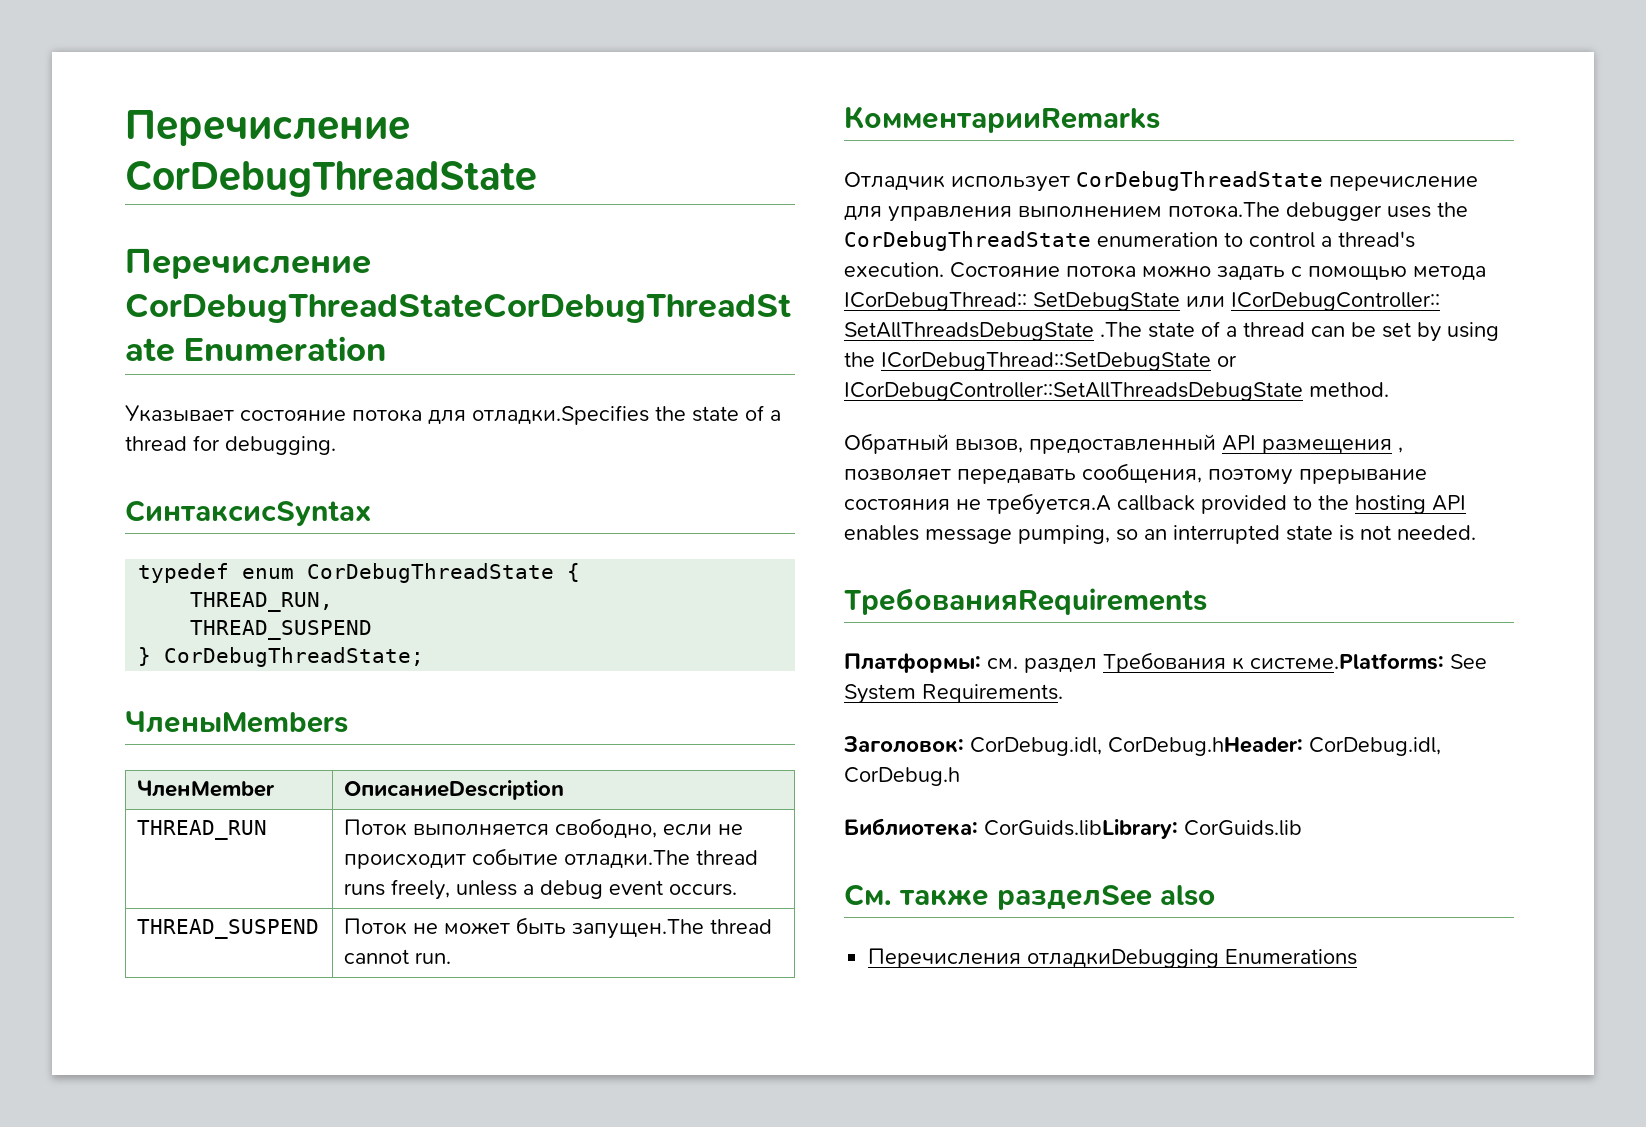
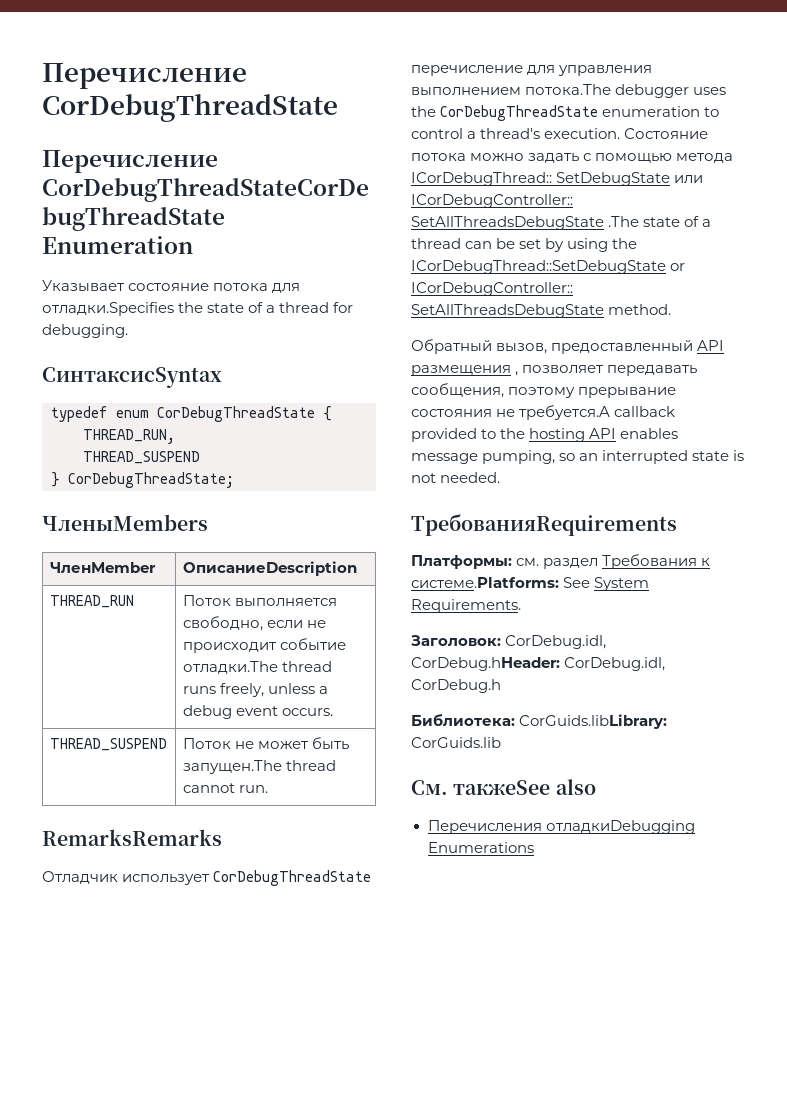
[844,105,1160,133] КомментарииRemarks -> [42,829,222,846] RemarksRemarks
[899,885,1152,910] также разделSee -> [453,780,551,795] такжеSee

